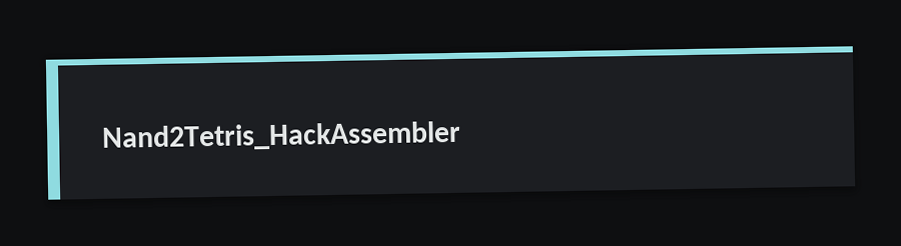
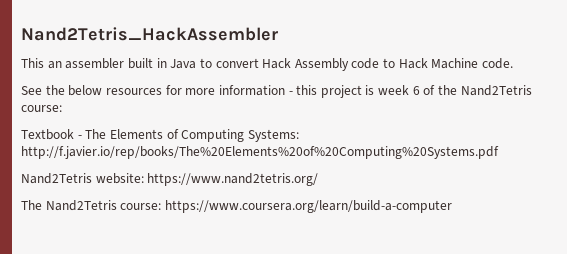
(461, 136) none -> [21,58,514,71] [21,85,532,98] [21,105,62,112] [21,129,299,142] [21,146,499,159] [21,173,319,186] [21,200,452,213] // This an assembler built in Java to convert Hack Assembly code to Hack Machine code. // See the below resources for more information - this project is week 6 of the Nand2Tetris course: // Textbook - The Elements of Computing Systems: http://f.javier.io/rep/books/The%20Elements%20of%20Computing%20Systems.pdf // Nand2Tetris website: https://www.nand2tetris.org/ // The Nand2Tetris course: https://www.coursera.org/learn/build-a-computer

